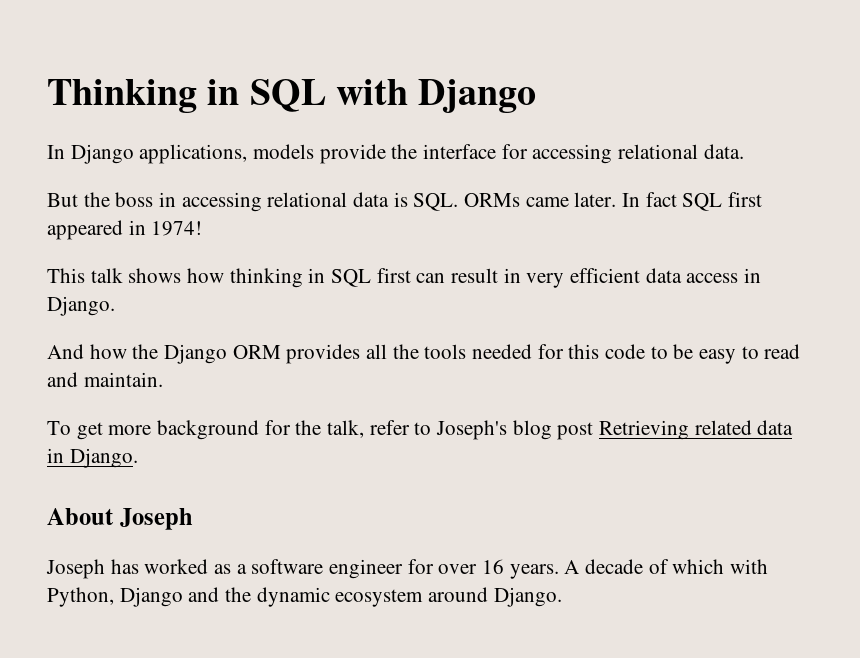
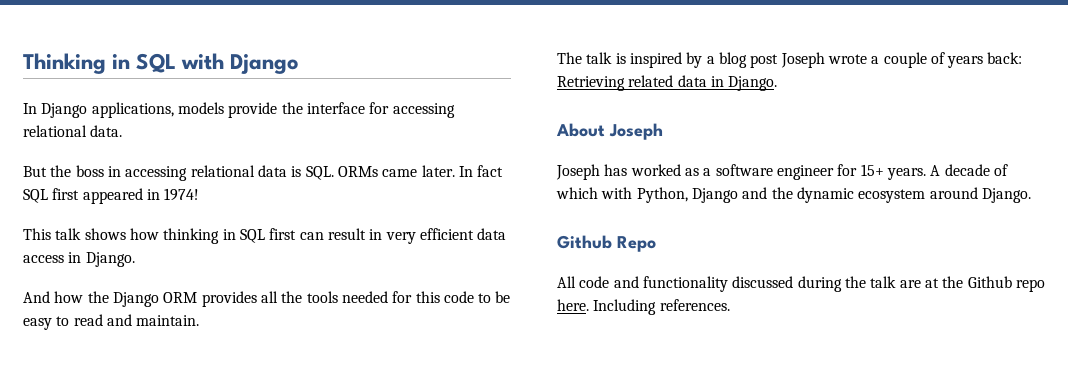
[47,420,594,440] To get more background for the talk, refer to Joseph's blog post -> [557,52,1023,68] The talk is inspired by a blog post Joseph wrote a couple of years back:
[438,559,505,574] over 16 -> [860,164,884,176] 15+
(562, 597) none -> [557,235,656,252] [557,276,1045,292] [557,299,730,315] // Github Repo // All code and functionality discussed during the talk are at the Github repo here. Including references.

